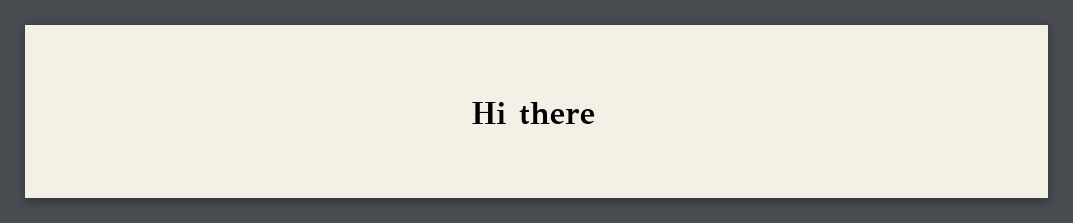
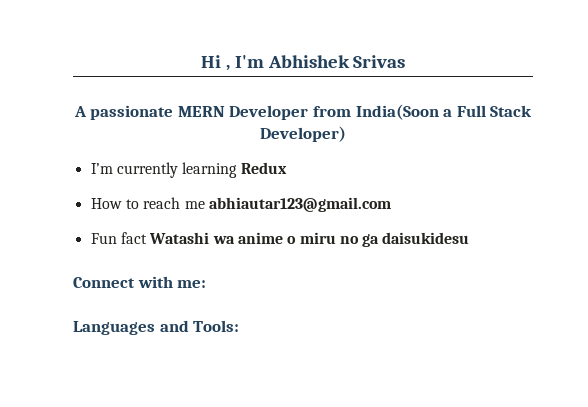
[519,102,595,125] there -> [225,55,406,71] [73,104,533,120] [260,126,346,142] [90,162,287,178] [90,197,391,212] [90,232,470,247] [73,276,207,288] [73,320,240,335] , I'm Abhishek Srivas // A passionate MERN Developer from India(Soon a Full Stack Developer) // I’m currently learning Redux // How to reach me abhiautar123@gmail.com // Fun fact Watashi wa anime o miru no ga daisukidesu // Connect with me: // Languages and Tools:

